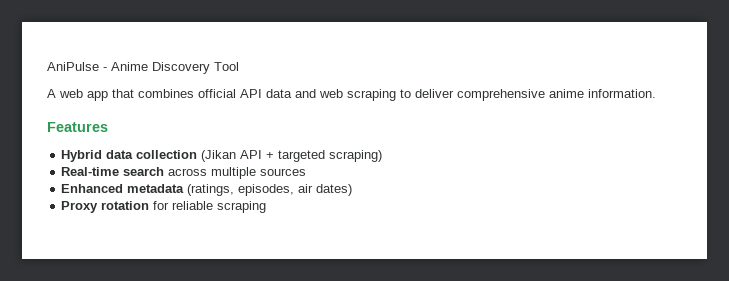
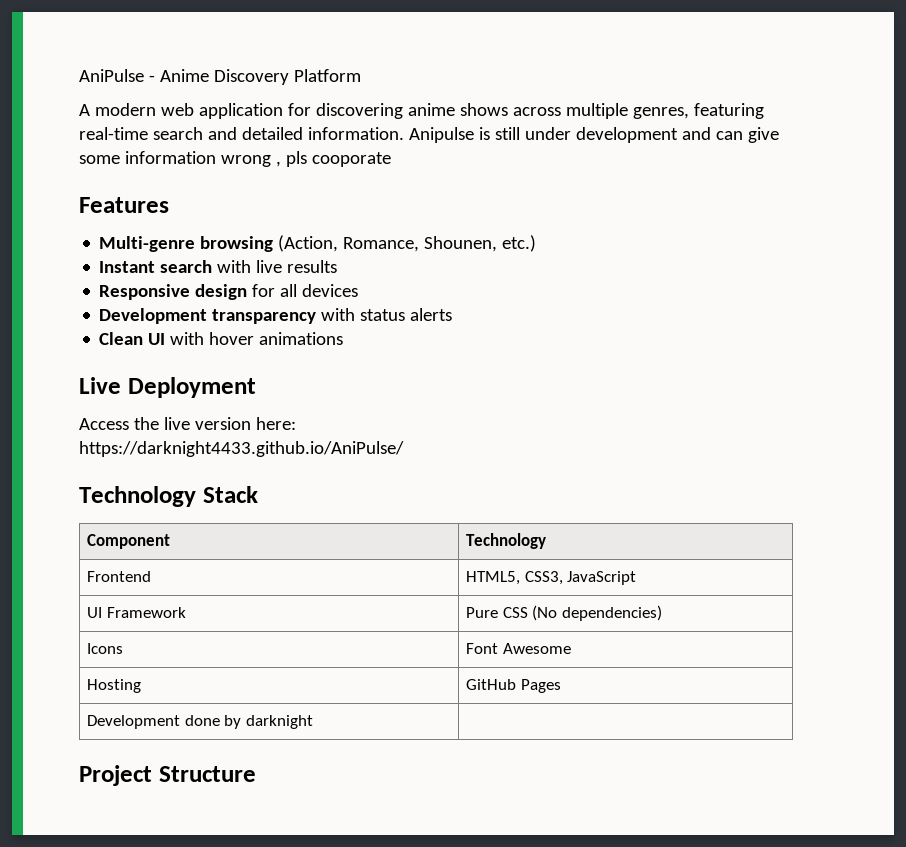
[214,62,239,71] Tool -> [293,69,361,82] Platform
[59,89,656,101] [47,122,108,132] [61,150,383,162] [61,167,307,179] [61,184,353,196] [61,201,267,213] web app that combines official API data and web scraping to deliver comprehensive anime information. // Features // Hybrid data collection (Jikan API + targeted scraping) // Real-time search across multiple sources // Enhanced metadata (ratings, episodes, air dates) // Proxy rotation for reliable scraping -> [94,103,764,119] [79,127,779,143] [79,151,391,167] [79,197,169,213] [99,235,537,252] [99,260,338,273] [99,284,359,300] [99,308,453,324] [99,332,344,345] [79,377,256,398] [79,417,296,430] [79,441,404,457] [79,486,258,507] [87,534,171,549] [466,533,547,549] [87,571,152,582] [466,571,637,585] [87,607,186,618] [466,605,662,621] [87,643,124,654] [466,643,571,654] [87,679,142,693] [466,679,561,693] [87,715,313,729] [79,765,256,786] modern web application for discovering anime shows across multiple genres, featuring real-time search and detailed information. Anipulse is still under development and can give some information wrong , pls cooporate // Features // Multi-genre browsing (Action, Romance, Shounen, etc.) // Instant search with live results // Responsive design for all devices // Development transparency with status alerts // Clean UI with hover animations // Live Deployment // Access the live version here: // https://darknight4433.github.io/AniPulse/ // Technology Stack // Component | Technology // Frontend | HTML5, CSS3, JavaScript // UI Framework | Pure CSS (No dependencies) // Icons | Font Awesome // Hosting | GitHub Pages // Development done by darknight | // Project Structure

